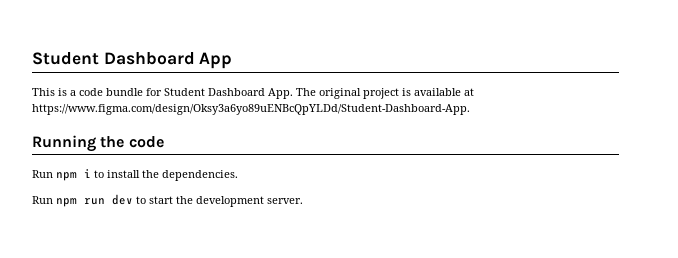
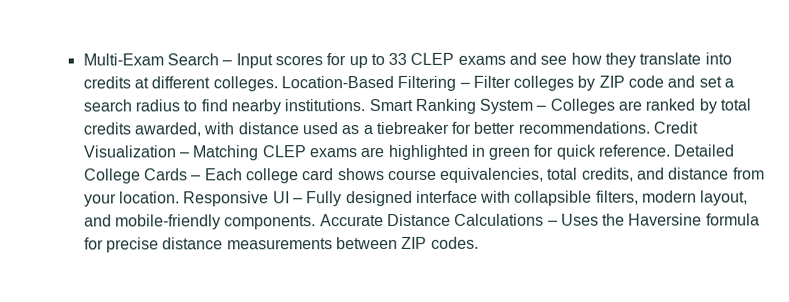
[32,52,233,69] [32,88,474,99] [32,104,470,115] [32,135,164,152] [32,169,238,181] [32,194,303,207] Student Dashboard App // This is a code bundle for Student Dashboard App. The original project is available at https://www.figma.com/design/Oksy3a6yo89uENBcQpYLDd/Student-Dashboard-App. // Running the code // Run npm i to install the dependencies. // Run npm run dev to start the development server. -> [82,52,732,69] [82,75,735,92] [82,98,752,115] [82,121,699,137] [82,144,736,161] [83,167,765,184] [83,190,749,207] [83,213,760,230] [83,236,479,253] Multi-Exam Search – Input scores for up to 33 CLEP exams and see how they translate into credits at different colleges. Location-Based Filtering – Filter colleges by ZIP code and set a search radius to find nearby institutions. Smart Ranking System – Colleges are ranked by total credits awarded, with distance used as a tiebreaker for better recommendations. Credit Visualization – Matching CLEP exams are highlighted in green for quick reference. Detailed College Cards – Each college card shows course equivalencies, total credits, and distance from your location. Responsive UI – Fully designed interface with collapsible filters, modern layout, and mobile-friendly components. Accurate Distance Calculations – Uses the Haversine formula for precise distance measurements between ZIP codes.

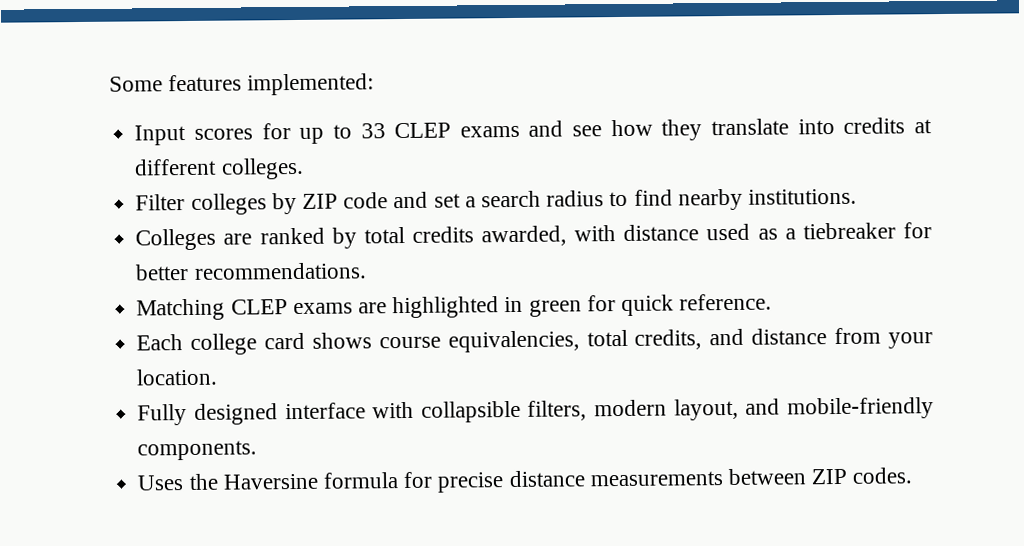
[82,53,233,66] Multi-Exam Search – -> [109,73,375,96] Some features implemented: //
[280,75,470,91] Location-Based Filtering – -> (304, 168) //
[368,98,547,114] Smart Ranking System – -> (858, 196) //
[653,121,699,134] [82,145,190,158] Credit Visualization – -> (367, 271) //
[673,144,736,157] [83,168,202,184] Detailed College Cards – -> (773, 302) //
[183,191,303,207] Responsive UI – -> (219, 377) //
[319,213,558,227] Accurate Distance Calculations – -> (258, 450) //

